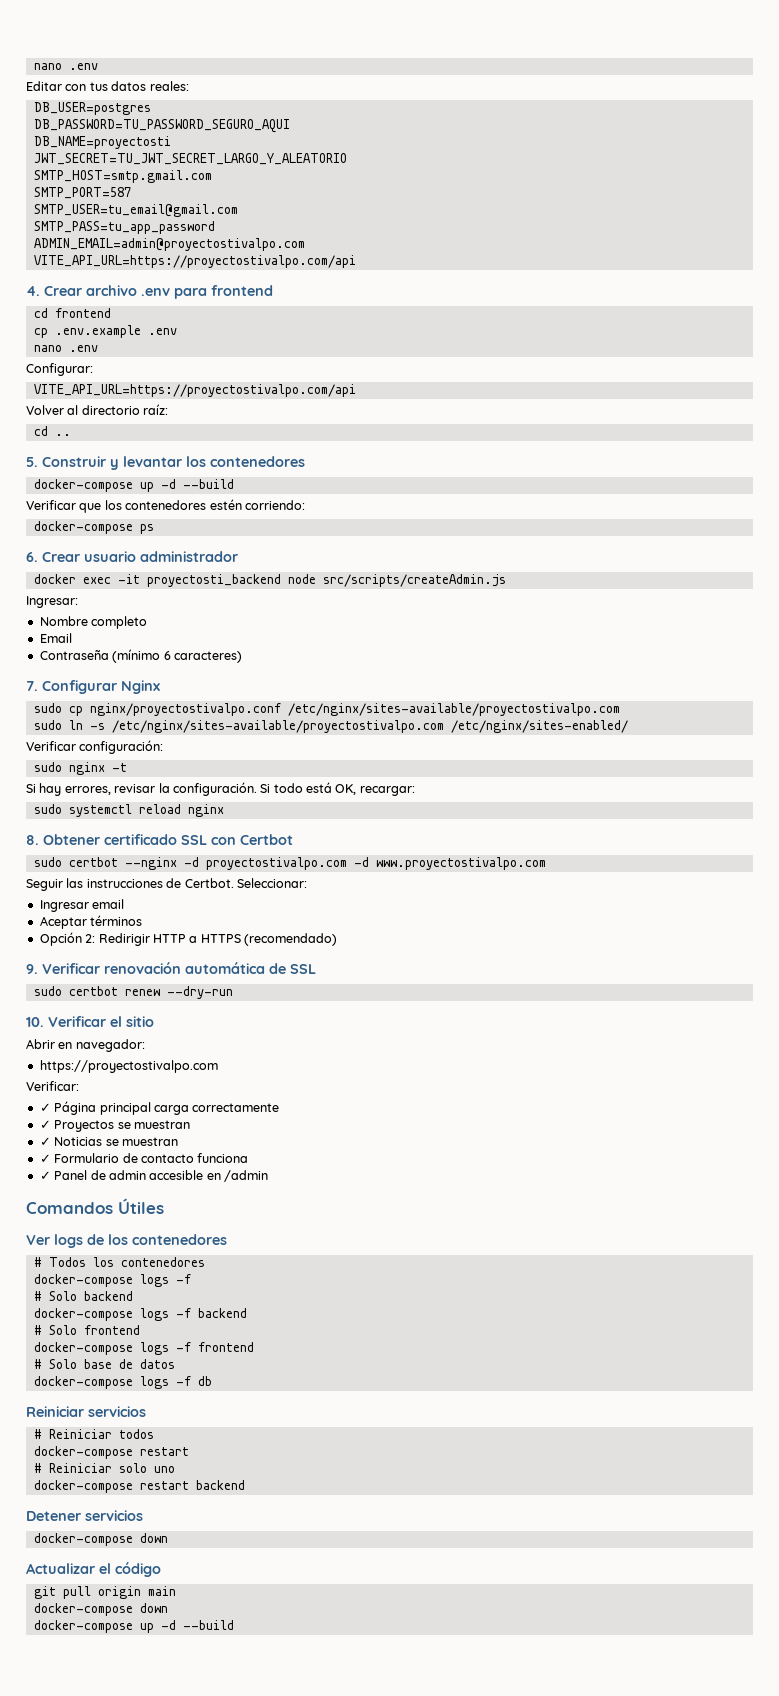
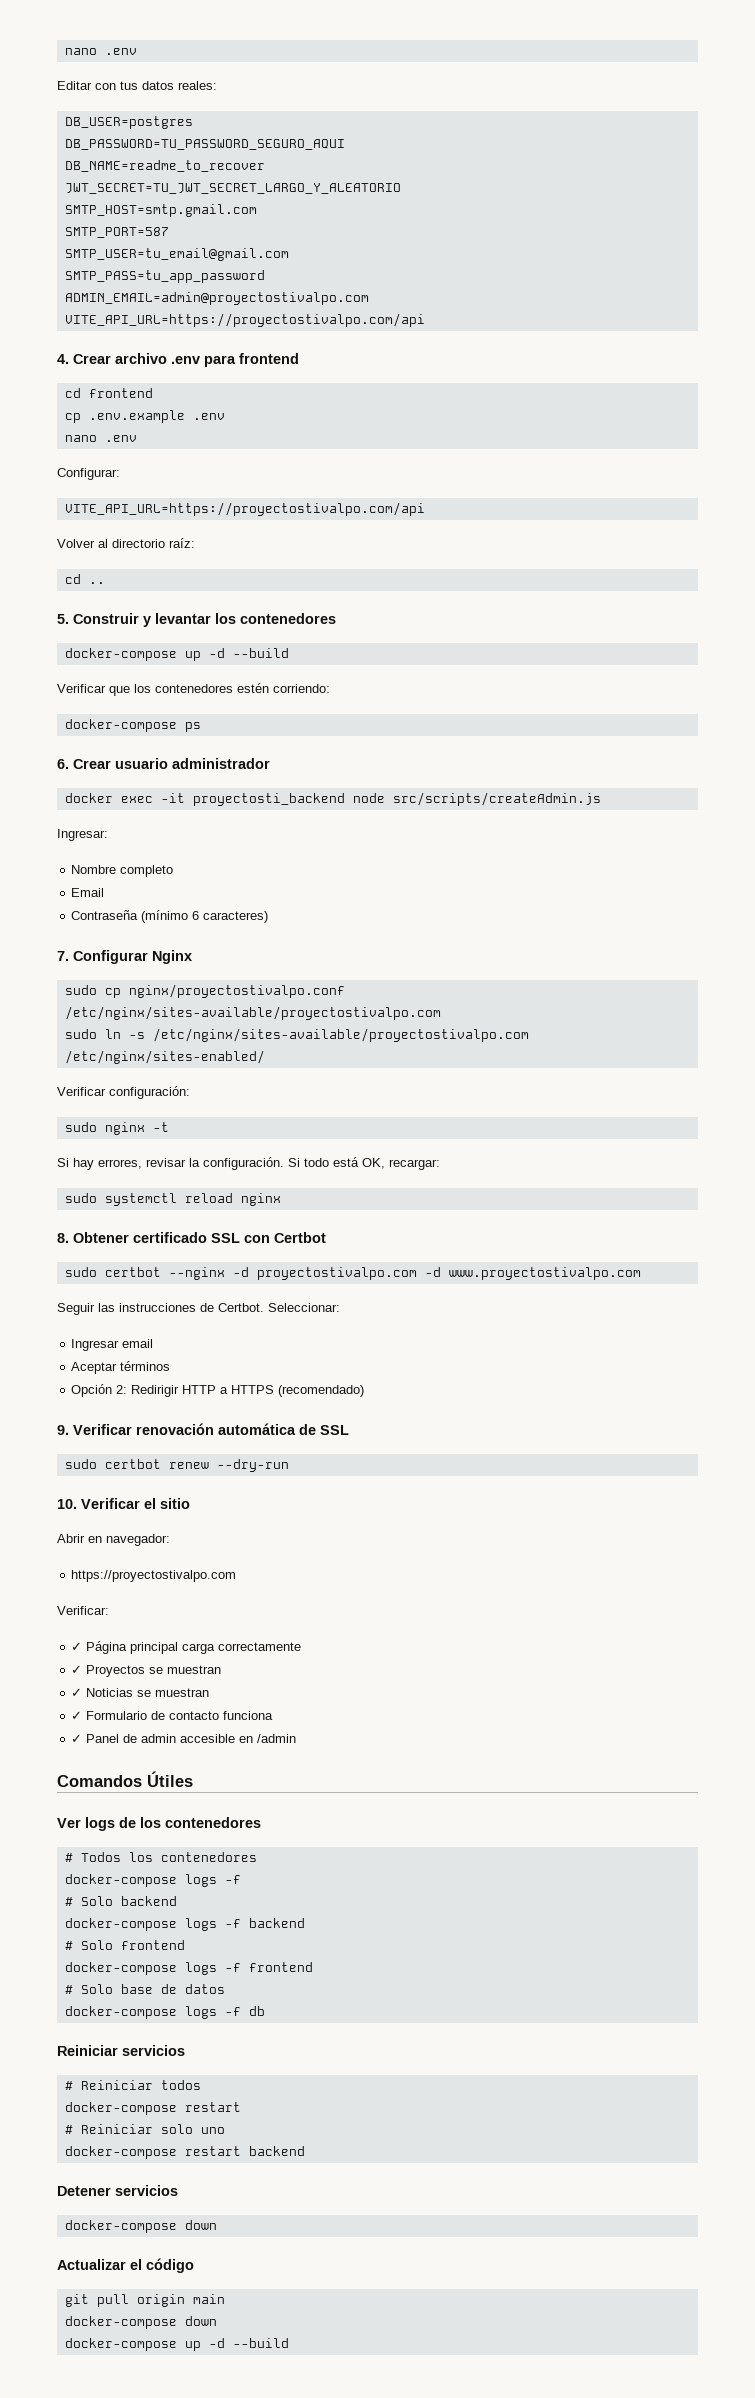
[33,136,171,149] DB_NAME=proyectosti -> [64,160,265,172] DB_NAME=readme_to_recover

